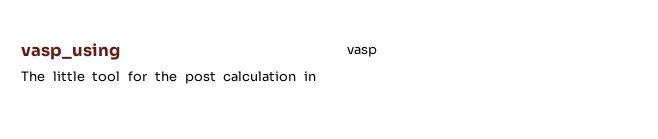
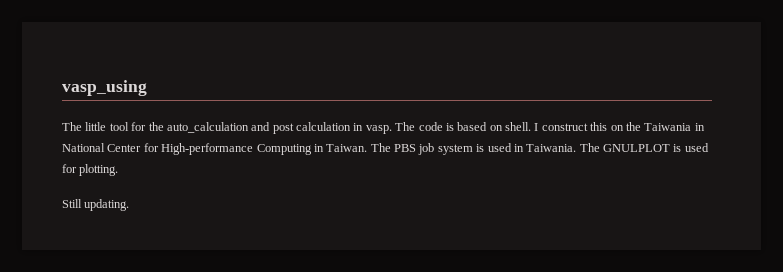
(177, 76) none -> [166,122,271,133] auto_calculation and
[347,46,377,57] vasp -> [365,122,705,134] [62,143,709,155] [62,164,119,176] [62,199,130,211] vasp. The code is based on shell. I construct this on the Taiwania in National Center for High-performance Computing in Taiwan. The PBS job system is used in Taiwania. The GNULPLOT is used for plotting. // Still updating.

